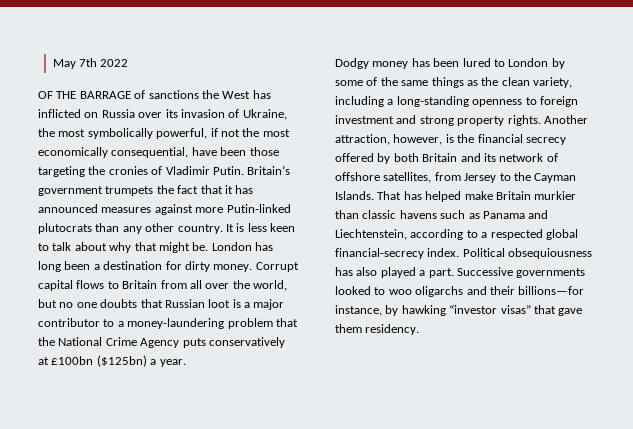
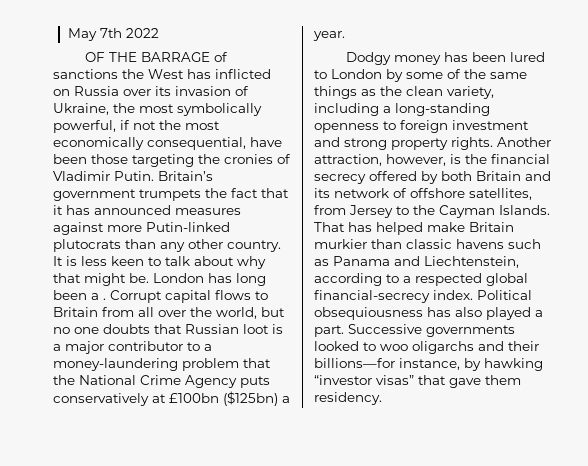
[103,261,253,272] destination for dirty money. -> [103,298,106,300] .

